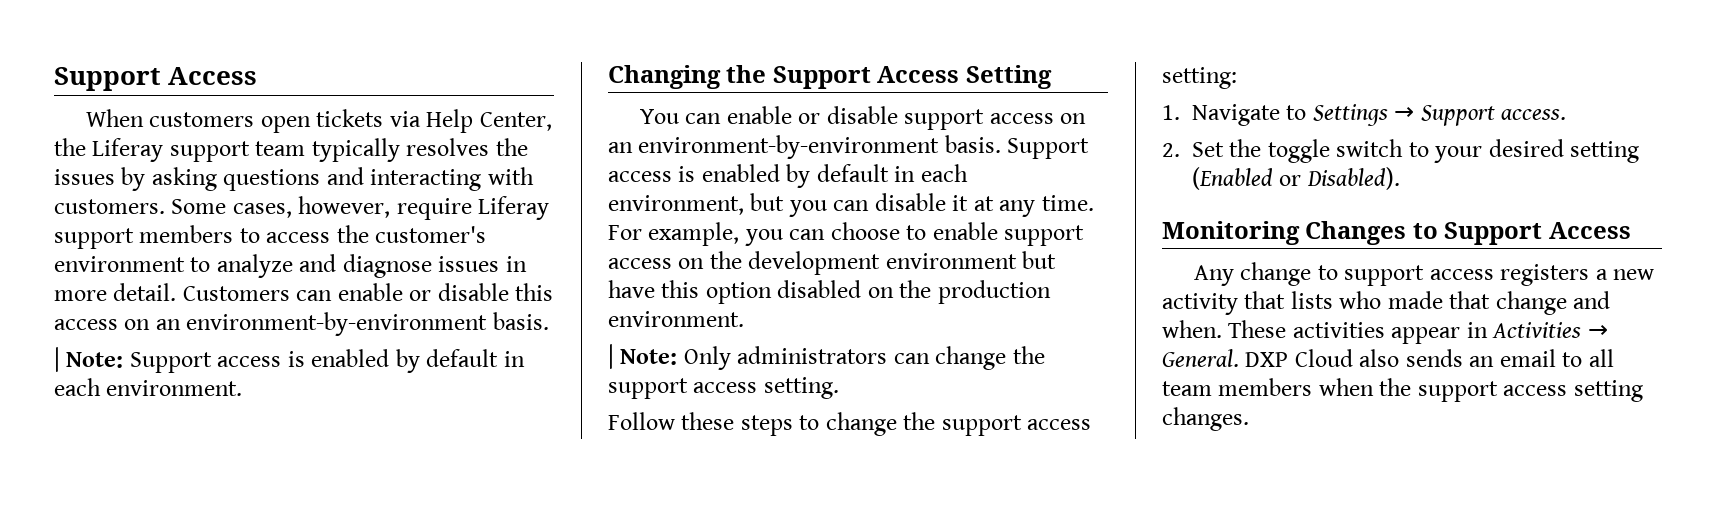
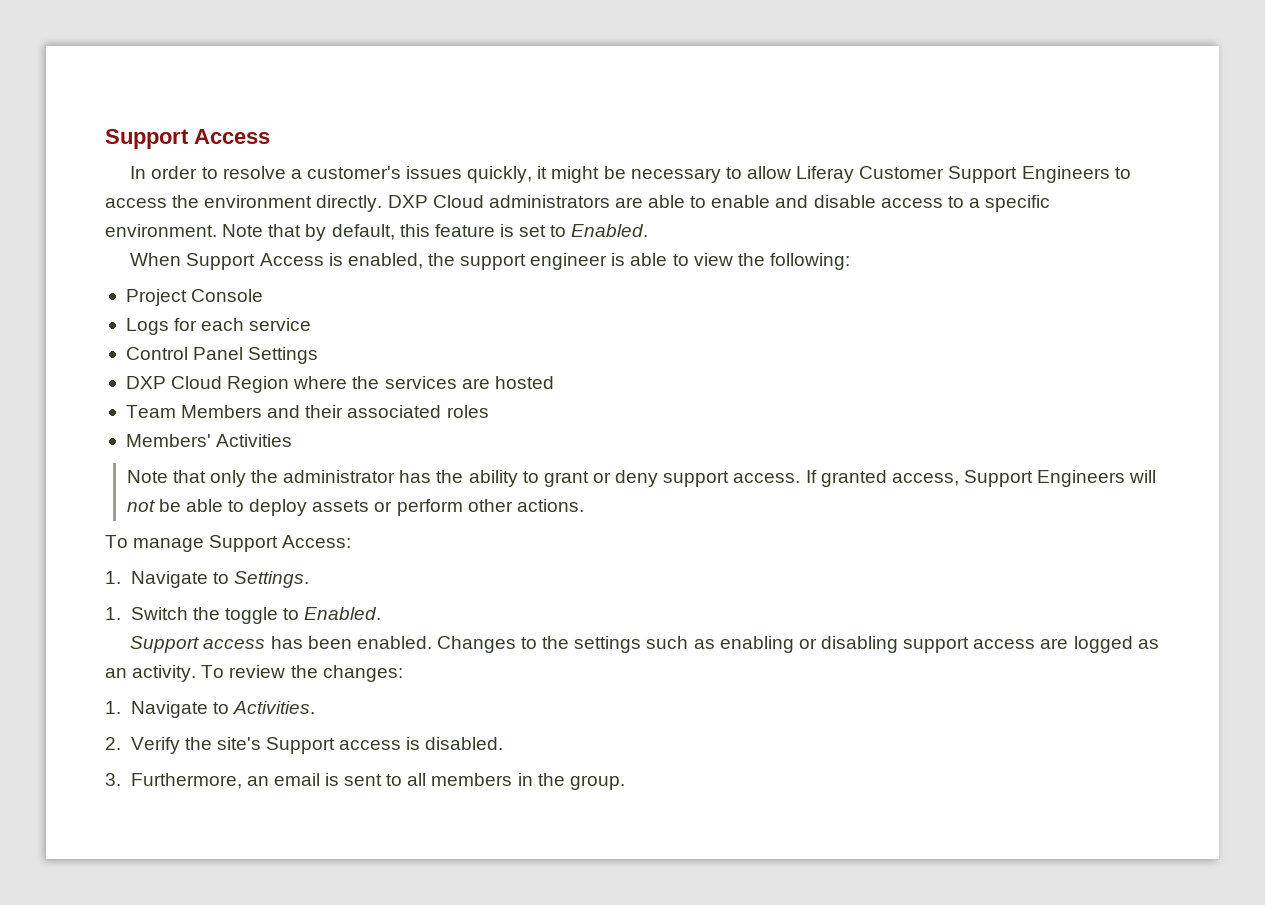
[54,67,258,91] [85,109,552,133] [54,138,528,162] [54,167,534,191] [54,196,550,220] [54,225,487,249] [54,254,527,278] [54,283,554,301] [54,312,549,336] [54,347,525,373] [54,378,243,396] [608,65,1052,89] [639,106,1087,130] [608,135,1090,159] [608,164,968,188] [608,193,1094,217] [608,222,1085,246] [608,251,1057,275] [608,280,1051,304] [608,311,744,327] [608,344,1045,370] [608,377,839,399] [608,412,1092,436] [1162,67,1237,89] [1162,104,1567,126] [1162,139,1640,163] [1192,167,1400,190] [1162,221,1631,245] [1193,262,1655,286] [1162,291,1611,315] [1162,320,1608,344] [1162,349,1614,367] [1162,378,1643,402] [1162,407,1249,431] Support Access // When customers open tickets via Help Center, the Liferay support team typically resolves the issues by asking questions and interacting with customers. Some cases, however, require Liferay support members to access the customer's environment to analyze and diagnose issues in more detail. Customers can enable or disable this access on an environment-by-environment basis. // | Note: Support access is enabled by default in each environment. // Changing the Support Access Setting // You can enable or disable support access on an environment-by-environment basis. Support access is enabled by default in each environment, but you can disable it at any time. For example, you can choose to enable support access on the development environment but have this option disabled on the production environment. // | Note: Only administrators can change the support access setting. // Follow these steps to change the support access setting: // 1. Navigate to Settings → Support access. // 2. Set the toggle switch to your desired setting (Enabled or Disabled). // Monitoring Changes to Support Access // Any change to support access registers a new activity that lists who made that change and when. These activities appear in Activities → General. DXP Cloud also sends an email to all team members when the support access setting changes. -> [105,129,270,149] [130,166,1131,183] [105,195,1051,212] [105,224,649,241] [130,253,850,270] [125,289,264,306] [125,318,312,335] [125,347,319,364] [125,376,554,393] [125,405,489,418] [125,434,293,447] [126,470,1157,487] [126,499,584,516] [105,535,352,552] [105,571,309,588] [105,607,382,624] [130,636,1159,653] [105,665,403,682] [105,701,315,718] [105,737,504,754] [105,773,625,790] Support Access // In order to resolve a customer's issues quickly, it might be necessary to allow Liferay Customer Support Engineers to access the environment directly. DXP Cloud administrators are able to enable and disable access to a specific environment. Note that by default, this feature is set to Enabled. // When Support Access is enabled, the support engineer is able to view the following: // Project Console // Logs for each service // Control Panel Settings // DXP Cloud Region where the services are hosted // Team Members and their associated roles // Members' Activities // Note that only the administrator has the ability to grant or deny support access. If granted access, Support Engineers will not be able to deploy assets or perform other actions. // To manage Support Access: // 1. Navigate to Settings. // 1. Switch the toggle to Enabled. // Support access has been enabled. Changes to the settings such as enabling or disabling support access are logged as an activity. To review the changes: // 1. Navigate to Activities. // 2. Verify the site's Support access is disabled. // 3. Furthermore, an email is sent to all members in the group.

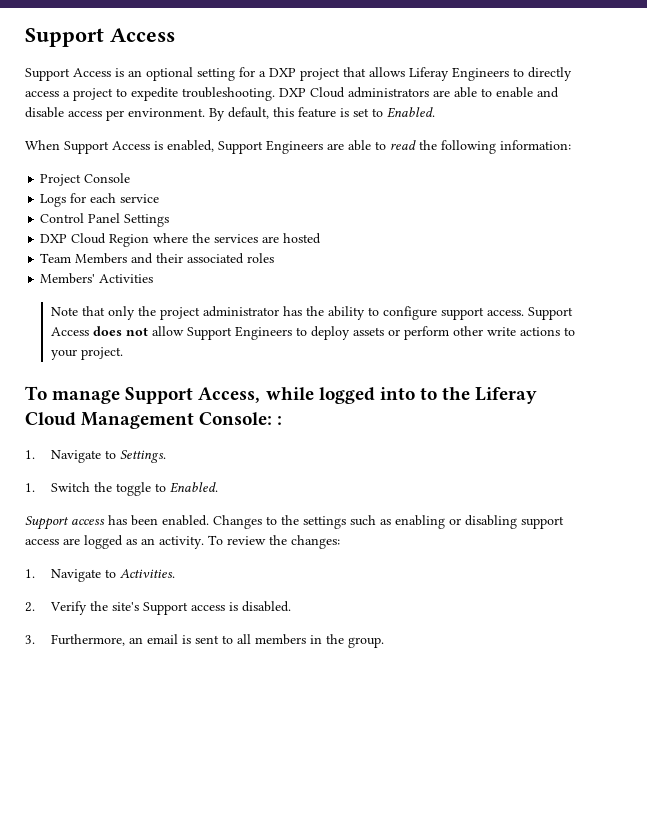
[130,166,1131,183] [105,195,383,212] In order to resolve a customer's issues quickly, it might be necessary to allow Liferay Customer Support Engineers to access the environment directly. -> [25,67,572,81] [25,87,275,101] Support Access is an optional setting for a DXP project that allows Liferay Engineers to directly access a project to expedite troubleshooting.
[947,195,1051,212] [105,224,327,241] to a specific environment. Note that by -> [106,108,225,121] per environment. By
[427,253,850,270] the support engineer is able to view the following: -> [218,140,571,154] Support Engineers are able to read the following information:
(279, 476) none -> [160,307,201,320] project
[543,470,1157,487] [126,499,223,512] grant or deny support access. If granted access, Support Engineers will not be able -> [383,306,574,320] [51,326,293,340] configure support access. Support Access does not allow Support Engineers
[516,499,584,512] [105,535,352,552] actions. // To manage Support Access: -> [487,327,576,336] [51,347,124,360] [25,386,538,404] [25,412,283,429] write actions to your project. // To manage Support Access, while logged into to the Liferay Cloud Management Console: :

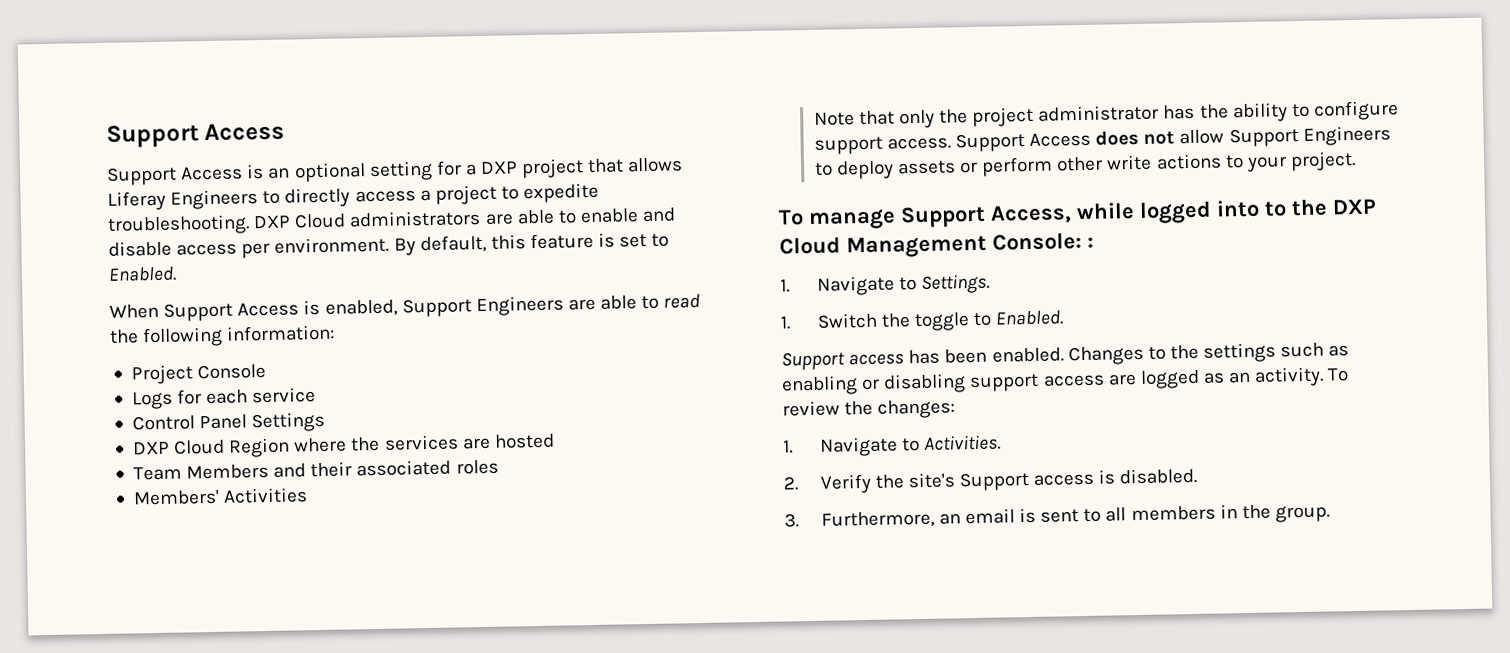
[475,387,538,404] Liferay -> [1332,198,1377,215] DXP

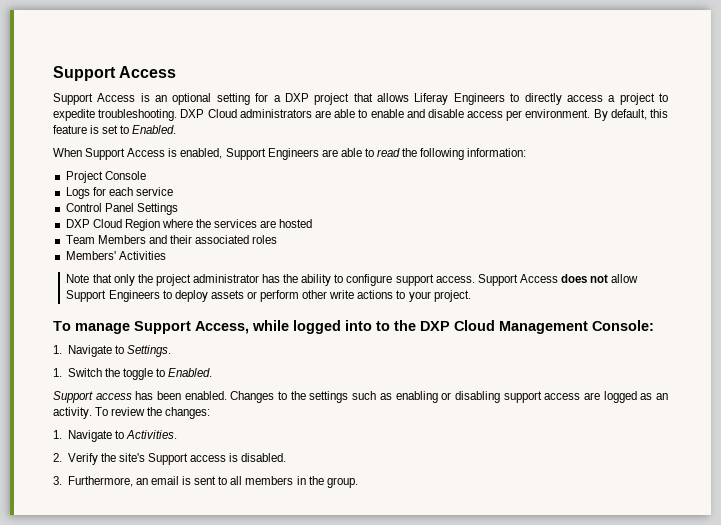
[1087,236,1094,248] : -> (654, 325) none

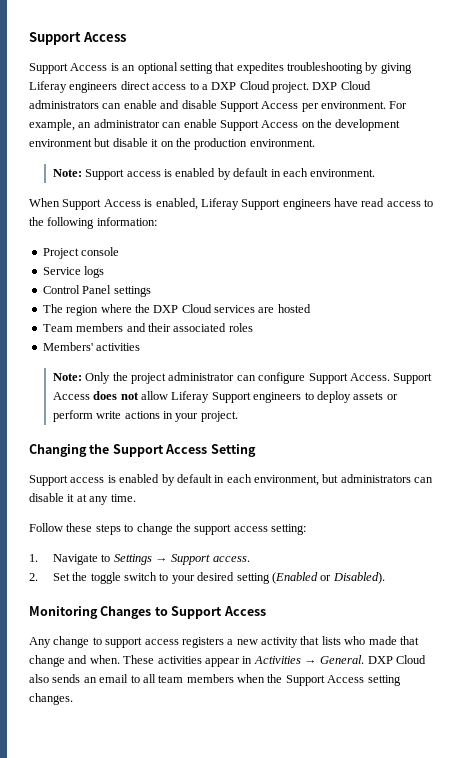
[255,93,668,105] [53,109,668,121] [53,125,177,134] for a DXP project that allows Liferay Engineers to directly access a project to expedite troubleshooting. DXP Cloud administrators are able to enable and disable access per environment. By default, this feature is set to Enabled. -> [215,62,412,74] [29,81,371,93] [29,100,408,112] [29,119,401,131] [29,138,315,150] [52,168,376,180] that expedites troubleshooting by giving Liferay engineers direct access to a DXP Cloud project. DXP Cloud administrators can enable and disable Support Access per environment. For example, an administrator can enable Support Access on the development environment but disable it on the production environment. // Note: Support access is enabled by default in each environment.
[225,148,527,160] [65,171,146,183] [65,187,173,199] [65,203,178,215] [65,219,212,231] Support Engineers are able to read the following information: // Project Console // Logs for each service // Control Panel Settings // DXP Cloud Region where the -> [200,198,434,210] [29,217,157,229] [42,247,120,259] [42,266,105,278] [42,285,151,297] [42,304,212,316] Liferay Support engineers have read access to the following information: // Project console // Service logs // Control Panel settings // The region where the DXP Cloud
[97,235,146,244] Members -> [76,323,124,332] members
[118,251,166,260] [66,274,475,286] Activities // Note that only the project administrator has the ability to configure support access. -> [96,343,141,351] [52,372,390,384] activities // Note: Only the project administrator can configure Support Access.
[66,290,160,302] Support Engineers -> [171,391,302,403] Liferay Support engineers
[302,290,328,299] other -> (93, 416) none
[396,290,406,299] to -> [163,411,174,419] in
[53,320,654,334] [53,345,171,357] [53,368,213,380] [53,391,669,403] [53,407,211,419] [53,430,177,442] [53,453,287,465] [53,476,358,488] To manage Support Access, while logged into to the DXP Cloud Management Console: // 1. Navigate to Settings. // 1. Switch the toggle to Enabled. // Support access has been enabled. Changes to the settings such as enabling or disabling support access are logged as an activity. To review the changes: // 1. Navigate to Activities. // 2. Verify the site's Support access is disabled. // 3. Furthermore, an email is sent to all members in the group. -> [29,444,256,457] [29,474,434,486] [29,493,136,505] [29,523,306,535] [29,554,250,565] [29,572,385,584] [29,606,266,619] [29,636,419,648] [29,655,427,667] [29,674,401,686] [29,693,73,705] Changing the Support Access Setting // Support access is enabled by default in each environment, but administrators can disable it at any time. // Follow these steps to change the support access setting: // 1. Navigate to Settings → Support access. // 2. Set the toggle switch to your desired setting (Enabled or Disabled). // Monitoring Changes to Support Access // Any change to support access registers a new activity that lists who made that change and when. These activities appear in Activities → General. DXP Cloud also sends an email to all team members when the Support Access setting changes.

